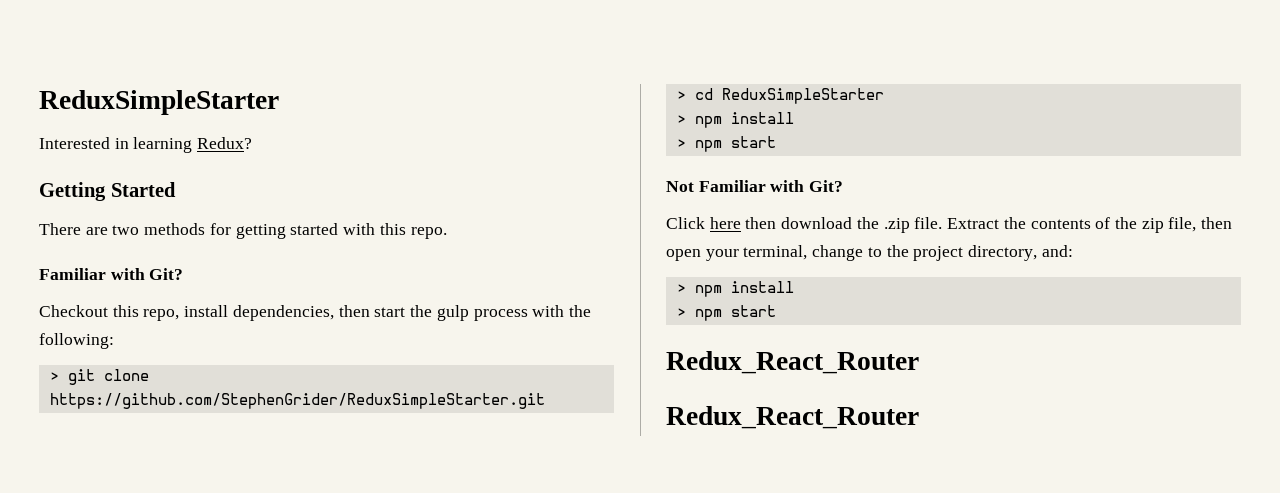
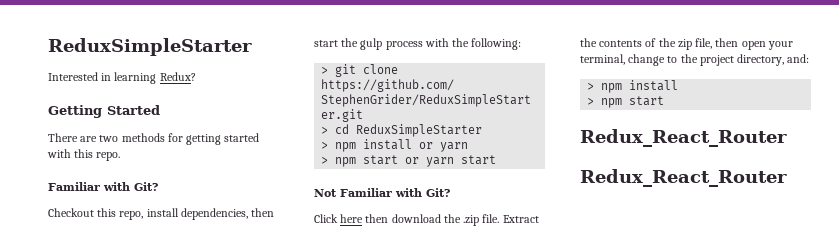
[676,136,776,152] // > npm start -> [419,142,469,152] [321,155,497,167] or yarn // > npm start or yarn start

